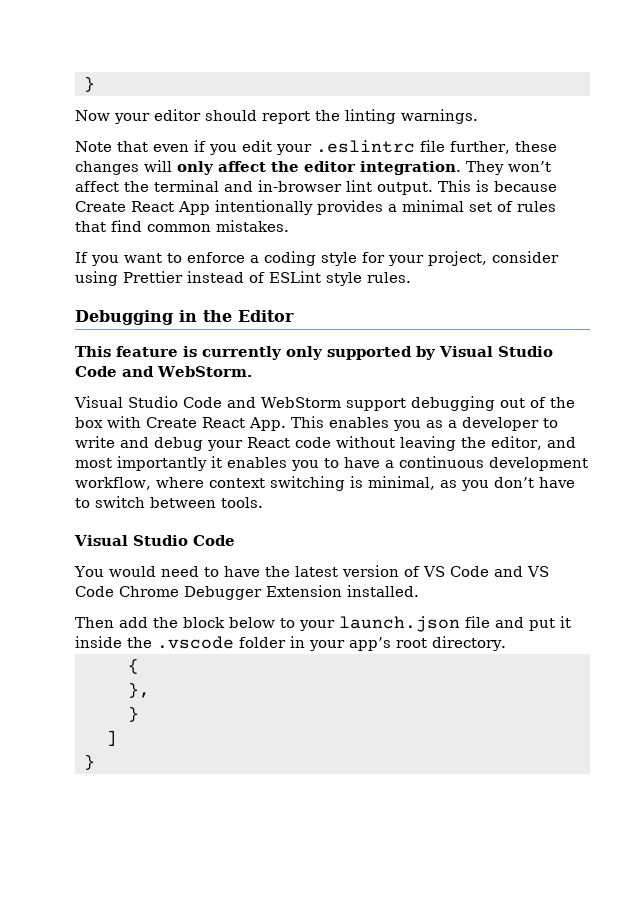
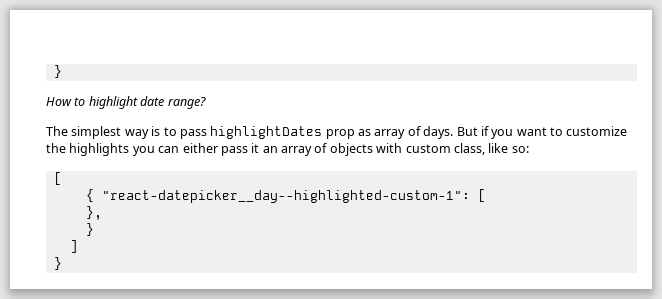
[83,76,95,92] [75,109,478,124] [75,140,557,155] [75,160,551,175] [75,180,557,195] [75,200,556,215] [75,220,289,232] [75,251,559,266] [75,271,411,286] [75,310,294,325] [75,346,553,360] [75,366,252,377] [74,396,575,411] [75,416,558,431] [75,436,576,451] [75,456,588,471] [75,476,575,491] [75,496,263,508] [74,535,235,546] [74,565,549,577] [75,585,419,600] [75,616,571,632] [75,636,506,651] } // Now your editor should report the linting warnings. // Note that even if you edit your .eslintrc file further, these changes will only affect the editor integration. They won’t affect the terminal and in-browser lint output. This is because Create React App intentionally provides a minimal set of rules that find common mistakes. // If you want to enforce a coding style for your project, consider using Prettier instead of ESLint style rules. // Debugging in the Editor // This feature is currently only supported by Visual Studio Code and WebStorm. // Visual Studio Code and WebStorm support debugging out of the box with Create React App. This enables you as a developer to write and debug your React code without leaving the editor, and most importantly it enables you to have a continuous development workflow, where context switching is minimal, as you don’t have to switch between tools. // Visual Studio Code // You would need to have the latest version of VS Code and VS Code Chrome Debugger Extension installed. // Then add the block below to your launch.json file and put it inside the .vscode folder in your app’s root directory. -> [53,65,62,78] [46,96,206,109] [46,126,628,139] [46,143,529,156] [53,172,62,185] } // How to highlight date range? // The simplest way is to pass highlightDates prop as array of days. But if you want to customize the highlights you can either pass it an array of objects with custom class, like so: // [
(139, 666) none -> [101,189,486,203] "react-datepicker__day--highlighted-custom-1": [

